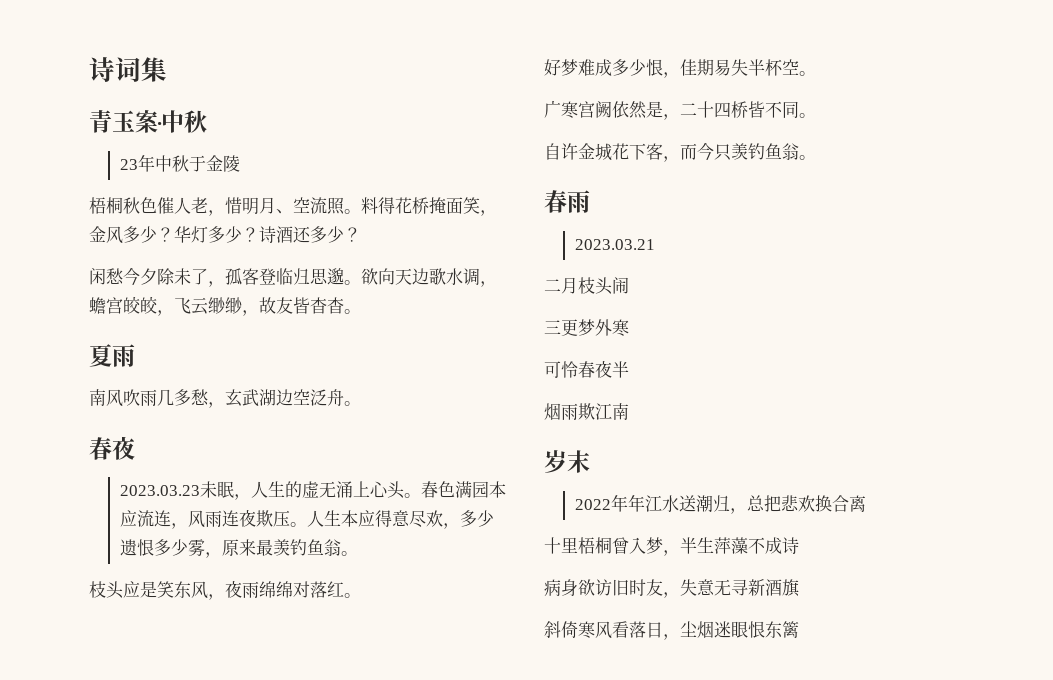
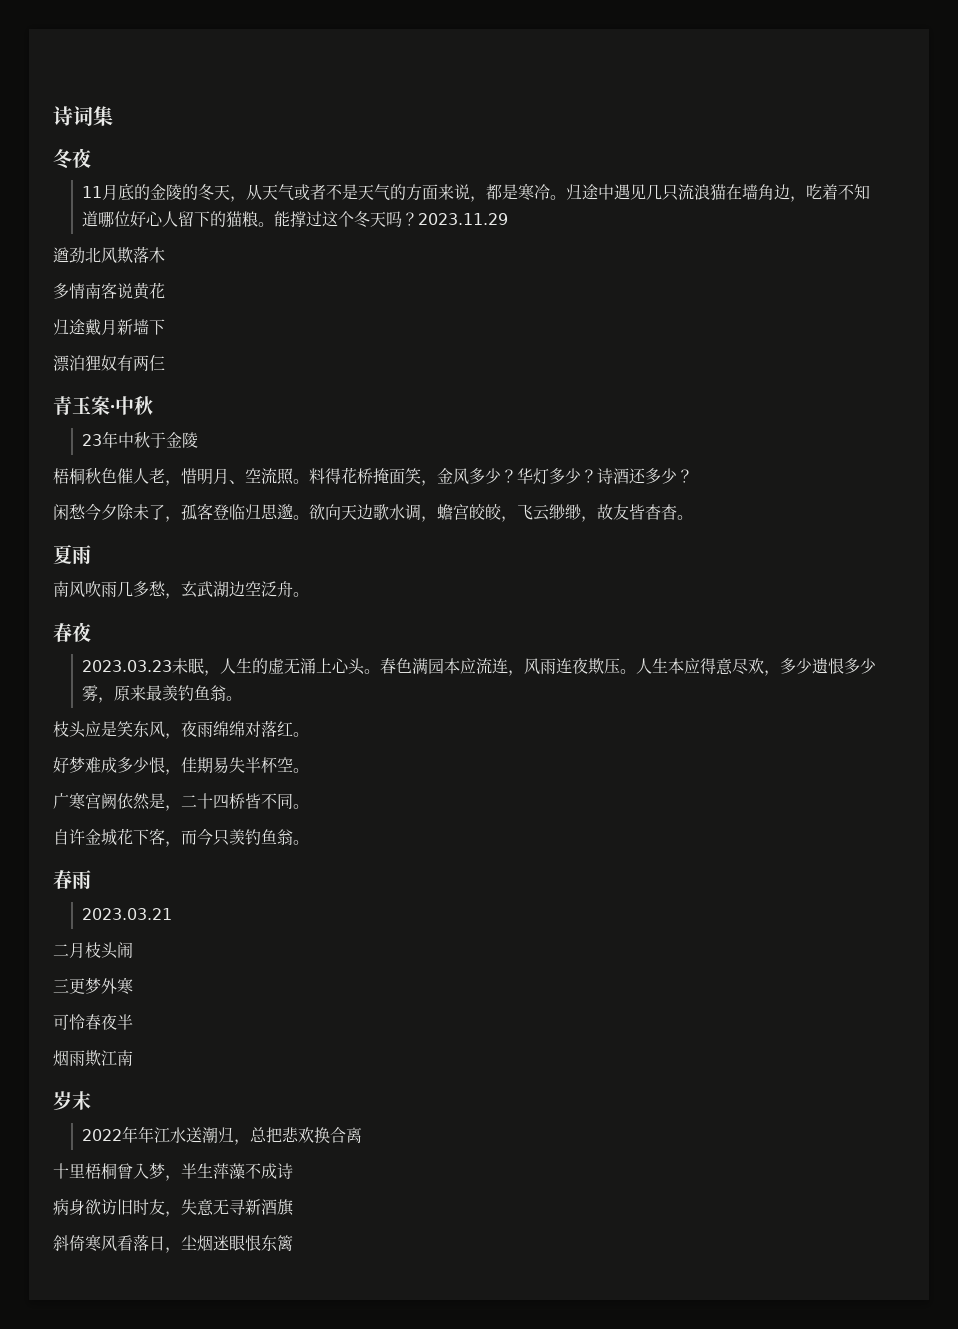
(167, 69) none -> [53,148,91,169] [82,183,871,202] [82,211,509,228] [53,246,165,264] [53,282,165,300] [53,319,165,335] [53,355,165,371] // 冬夜 // 11月底的金陵的冬天，从天气或者不是天气的方面来说，都是寒冷。归途中遇见几只流浪猫在墙角边，吃着不知道哪位好心人留下的猫粮。能撑过这个冬天吗？2023.11.29 // 遒劲北风欺落木 // 多情南客说黄花 // 归途戴月新墙下 // 漂泊狸奴有两仨

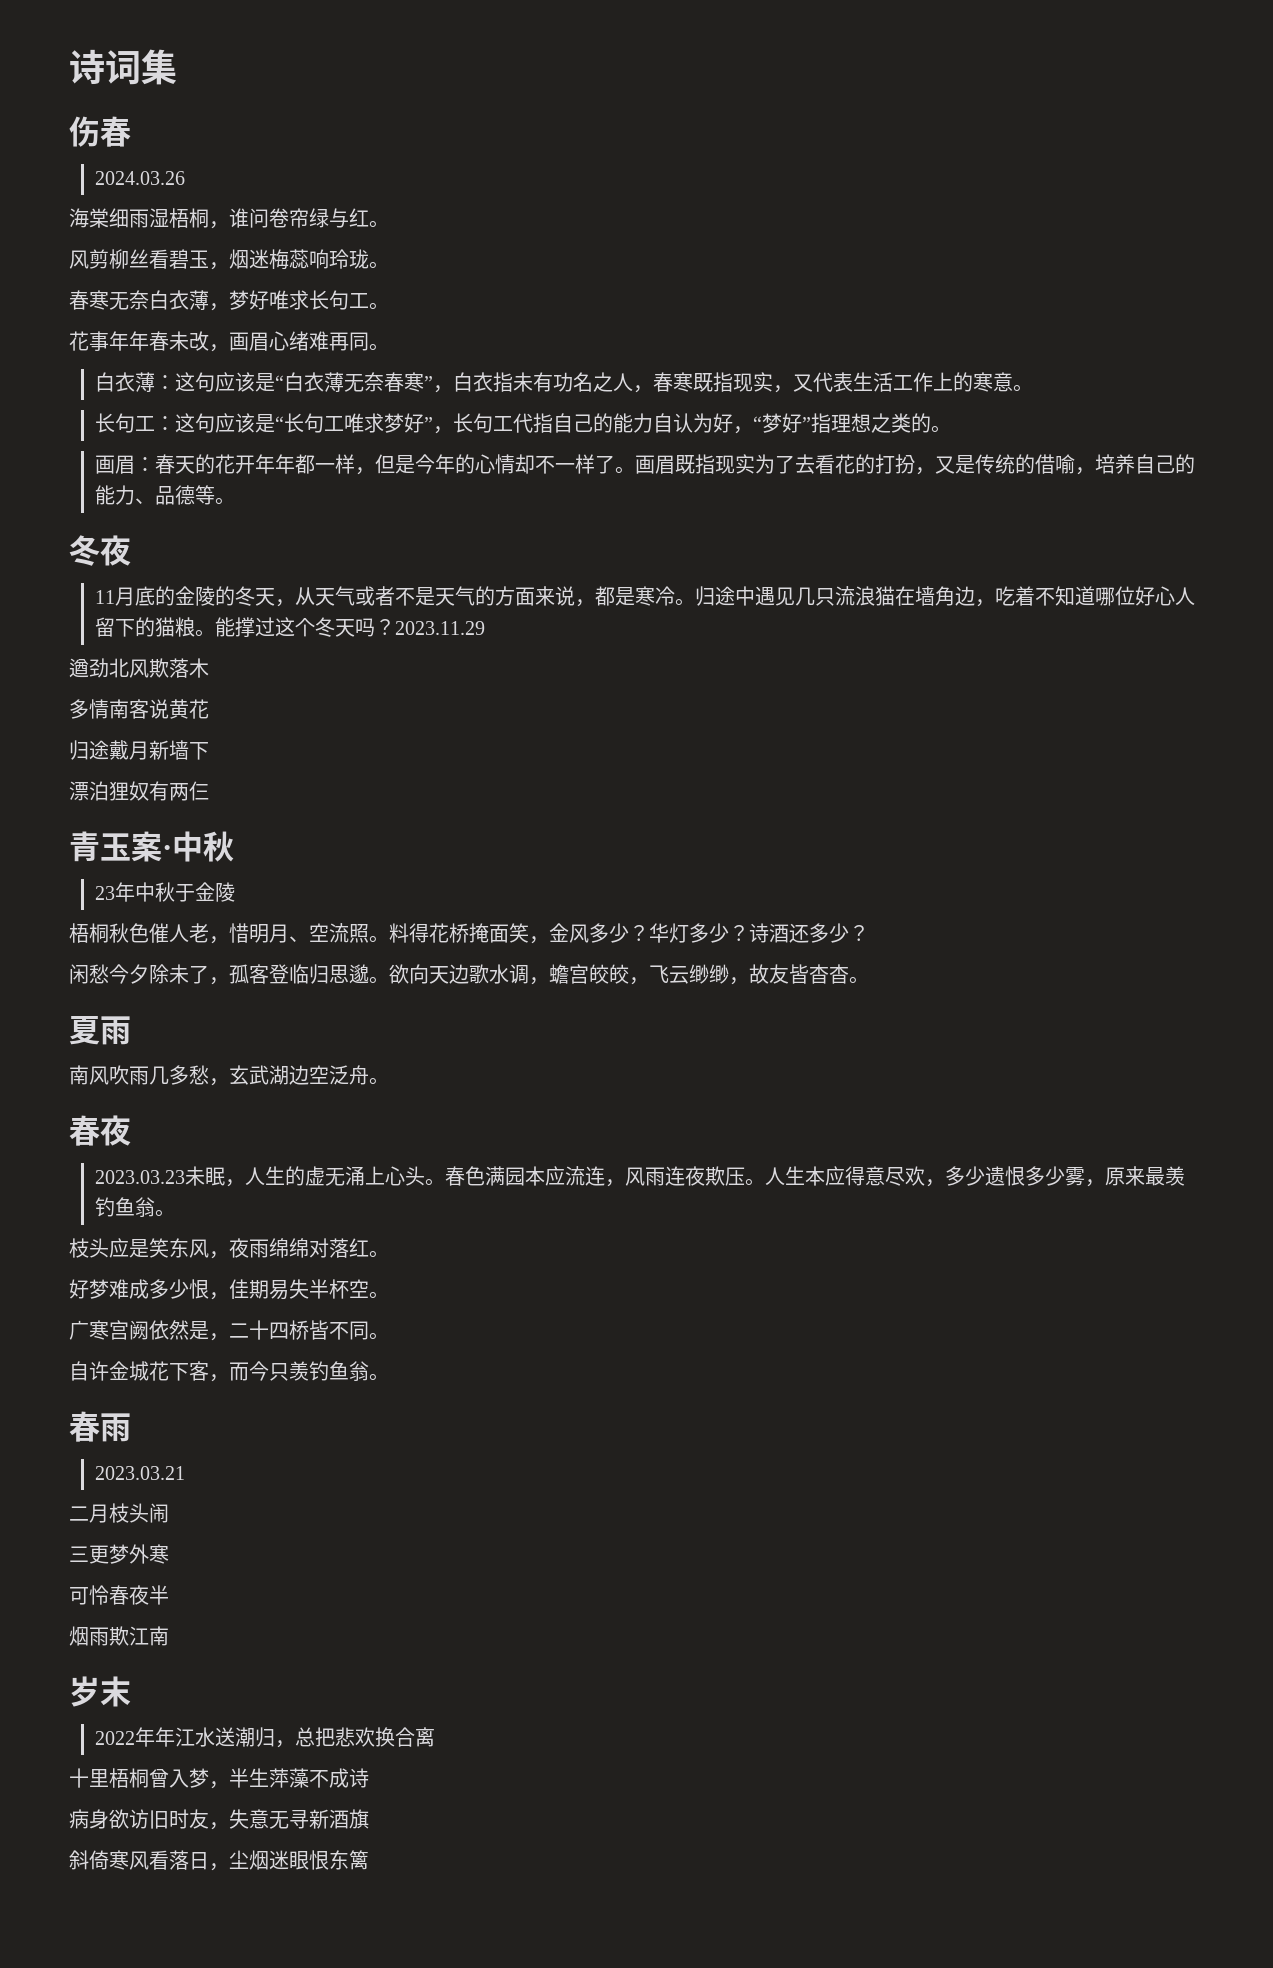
(113, 116) none -> [69,116,131,147] [94,171,185,185] [69,208,389,229] [69,249,389,270] [69,290,389,311] [69,331,389,352] [94,372,1033,393] [94,413,951,434] [94,454,1195,475] [94,485,235,505] // 伤春 // 2024.03.26 // 海棠细雨湿梧桐，谁问卷帘绿与红。 // 风剪柳丝看碧玉，烟迷梅蕊响玲珑。 // 春寒无奈白衣薄，梦好唯求长句工。 // 花事年年春未改，画眉心绪难再同。 // 白衣薄：这句应该是“白衣薄无奈春寒”，白衣指未有功名之人，春寒既指现实，又代表生活工作上的寒意。 // 长句工：这句应该是“长句工唯求梦好”，长句工代指自己的能力自认为好，“梦好”指理想之类的。 // 画眉：春天的花开年年都一样，但是今年的心情却不一样了。画眉既指现实为了去看花的打扮，又是传统的借喻，培养自己的能力、品德等。

